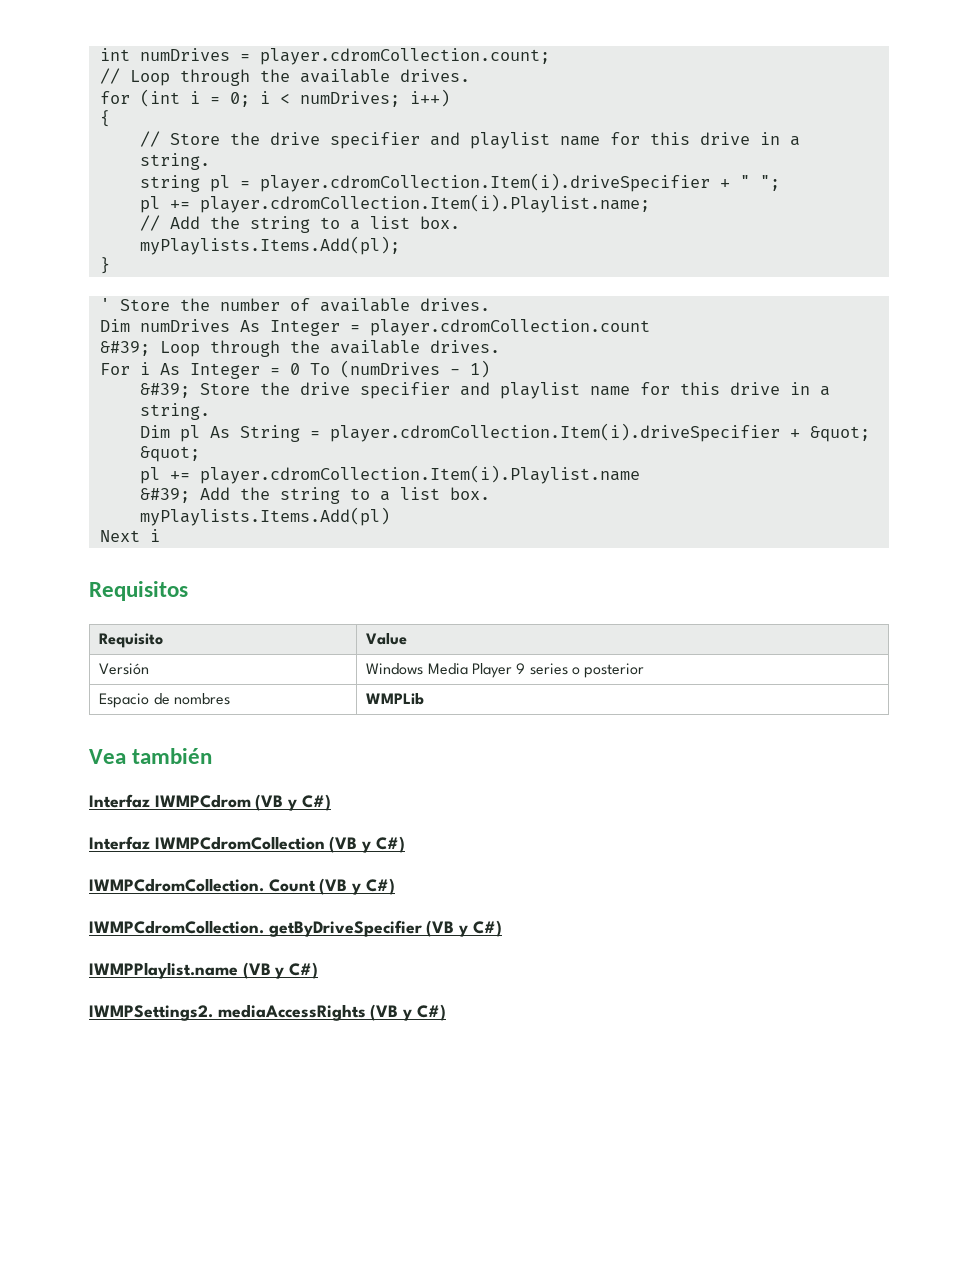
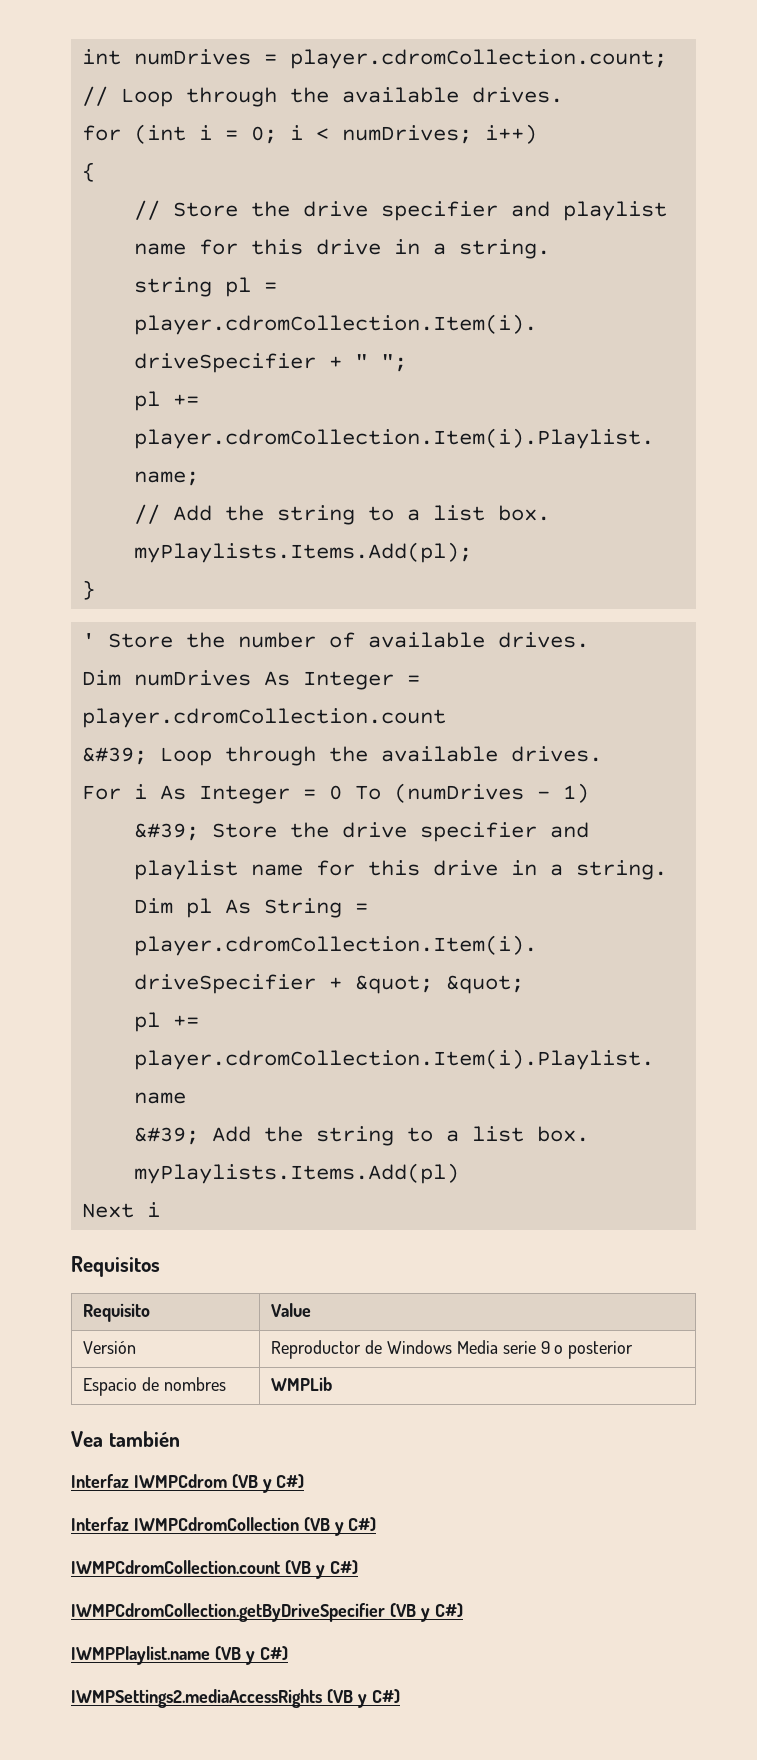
[366,663,568,678] Windows Media Player 9 series -> [271,1340,550,1359] Reproductor de Windows Media serie 9
[89,878,395,895] [89,920,422,937] IWMPCdromCollection. Count (VB y C#) // IWMPCdromCollection. getByDriveSpecifier -> [71,1560,358,1579] [71,1603,385,1622] IWMPCdromCollection.count (VB y C#) // IWMPCdromCollection.getByDriveSpecifier
[89,1004,366,1021] IWMPSettings2. mediaAccessRights -> [71,1689,322,1708] IWMPSettings2.mediaAccessRights

